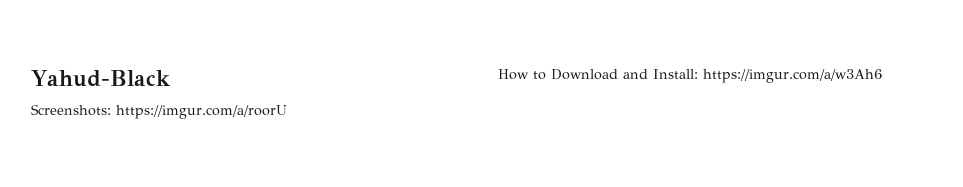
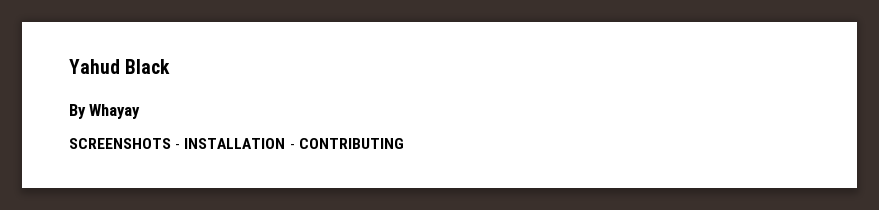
[31,70,170,87] [31,104,287,119] [498,69,882,83] Yahud-Black // Screenshots: https://imgur.com/a/roorU // How to Download and Install: https://imgur.com/a/w3Ah6 -> [69,59,171,74] [69,104,141,119] [69,138,404,149] Yahud Black // By Whayay // SCREENSHOTS - INSTALLATION - CONTRIBUTING

